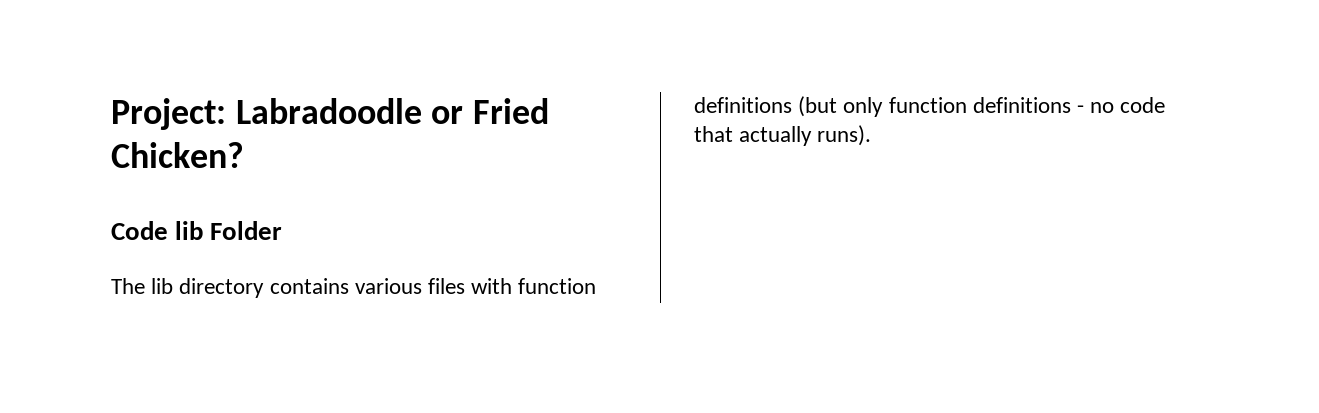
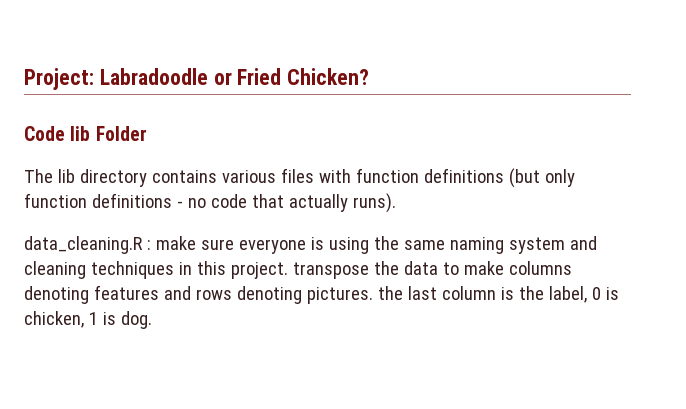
(872, 135) none -> [24,236,597,254] [24,261,572,279] [24,285,619,304] [24,311,152,329] // data_cleaning.R : make sure everyone is using the same naming system and cleaning techniques in this project. transpose the data to make columns denoting features and rows denoting pictures. the last column is the label, 0 is chicken, 1 is dog.

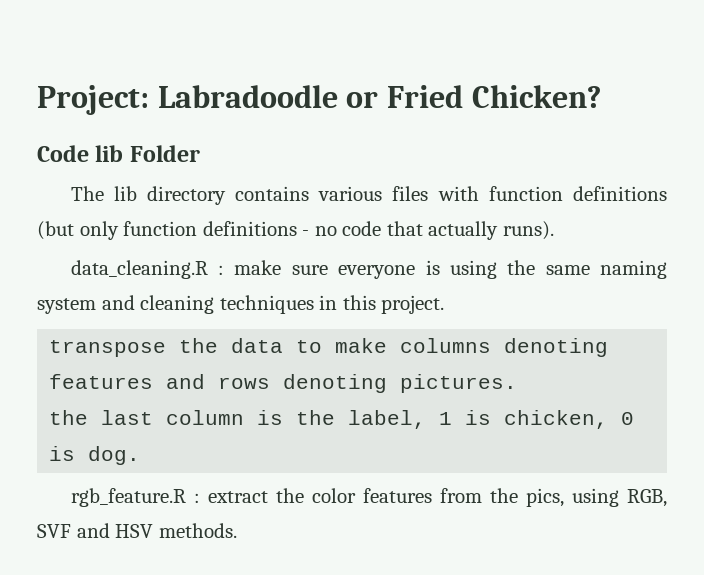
(288, 270) none -> (445, 304) //
(373, 295) none -> (518, 383) //
[591,287,619,300] [24,311,152,329] 0 is chicken, 1 is dog. -> [439,410,635,429] [49,446,141,465] [70,488,667,507] [37,523,237,538] 1 is chicken, 0 is dog. // rgb_feature.R : extract the color features from the pics, using RGB, SVF and HSV methods.

